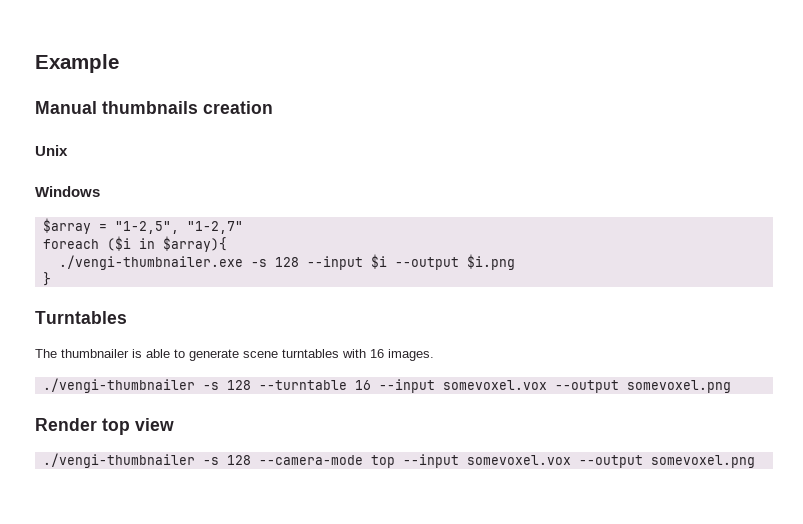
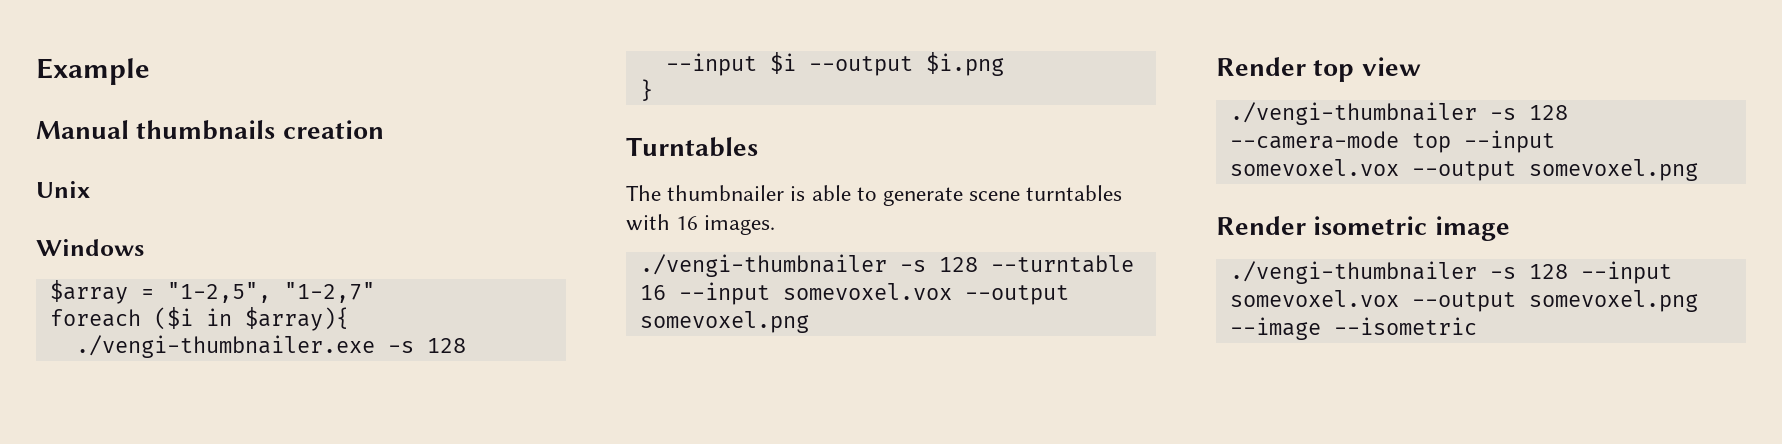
(755, 461) none -> [1216,216,1510,241] [1229,261,1672,284] [1229,290,1698,312] [1229,317,1477,340] // Render isometric image // ./vengi-thumbnailer -s 128 --input somevoxel.vox --output somevoxel.png --image --isometric

